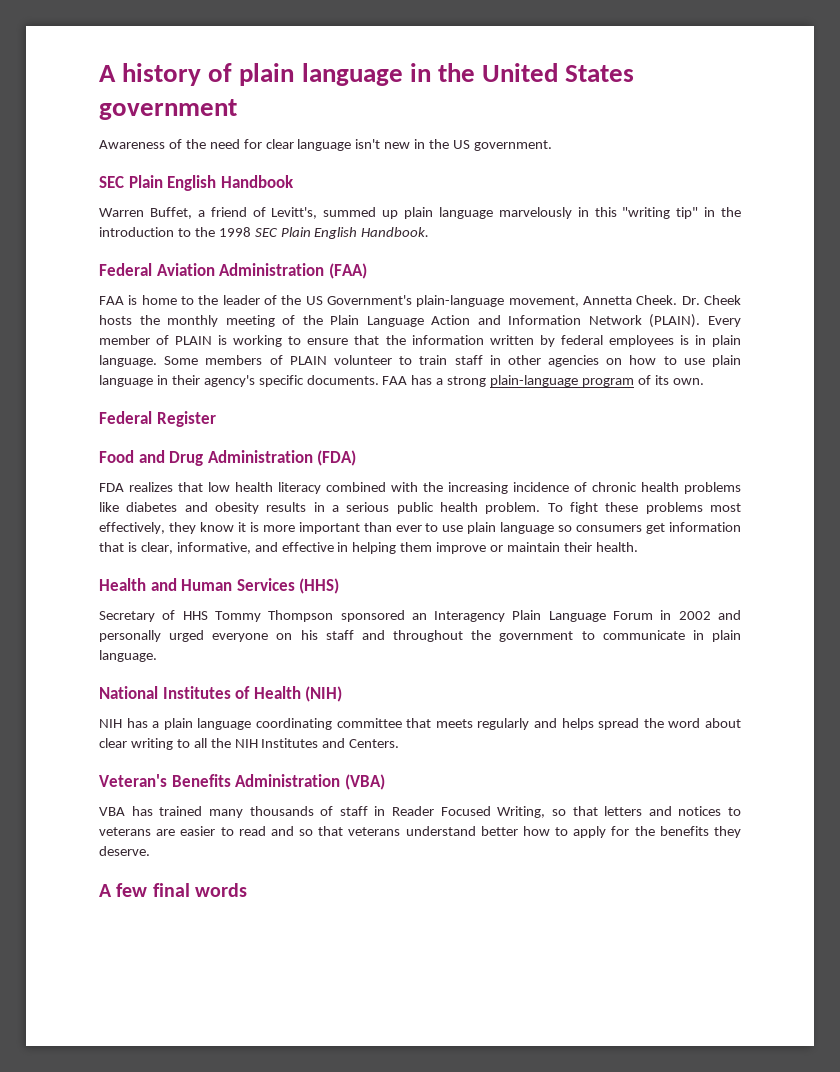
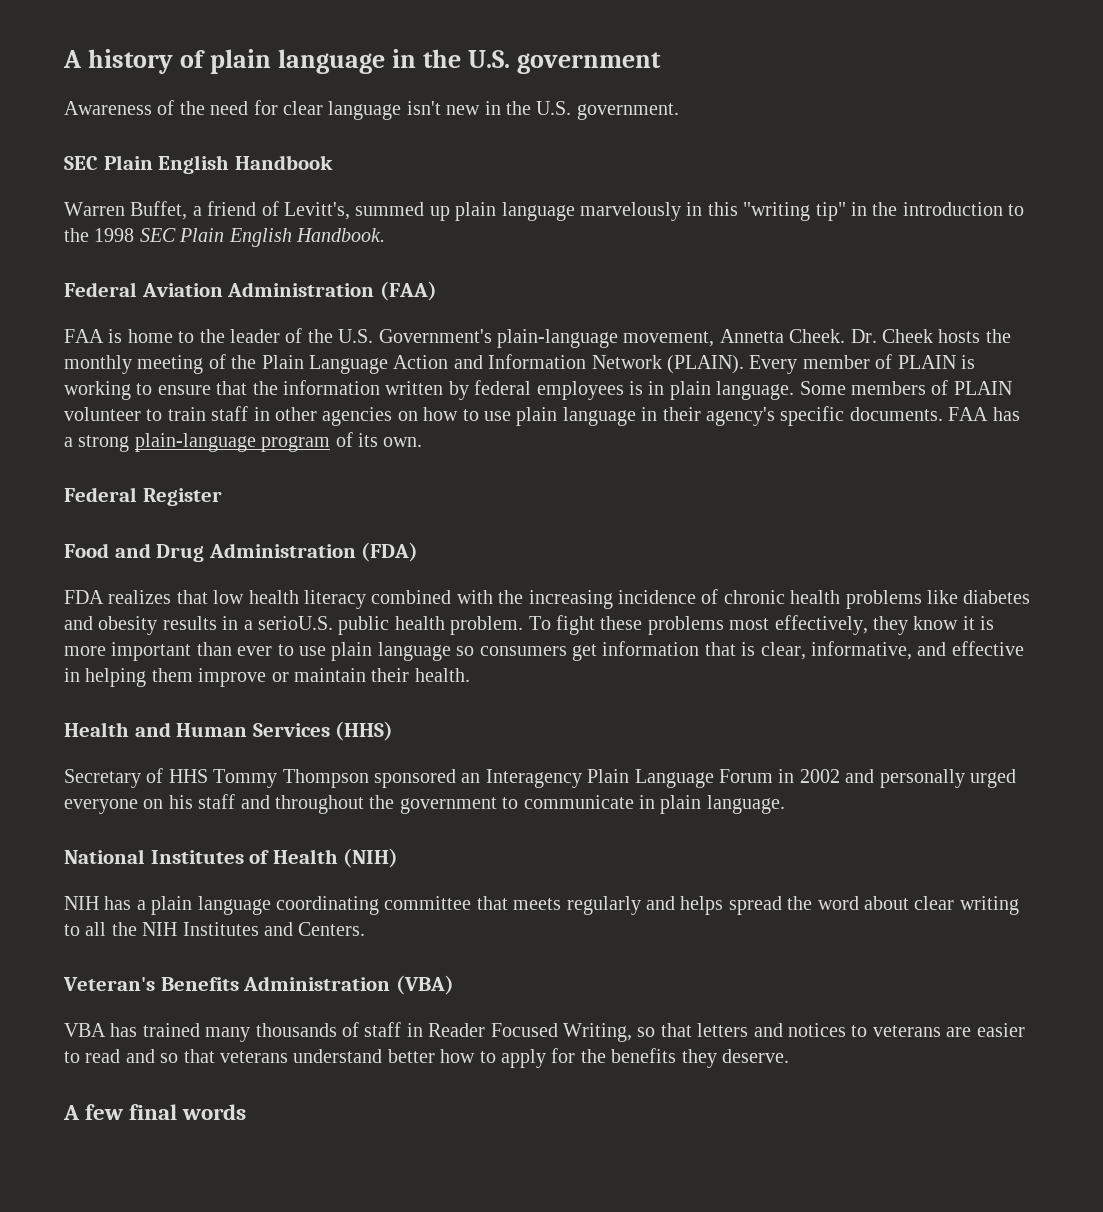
[482,63,635,82] United States -> [468,50,511,68] U.S.
[453,140,471,149] US -> [536,101,572,115] U.S.
[305,296,323,305] US -> [338,329,374,343] U.S.
[346,502,390,512] serious -> [258,616,333,630] serioU.S.

